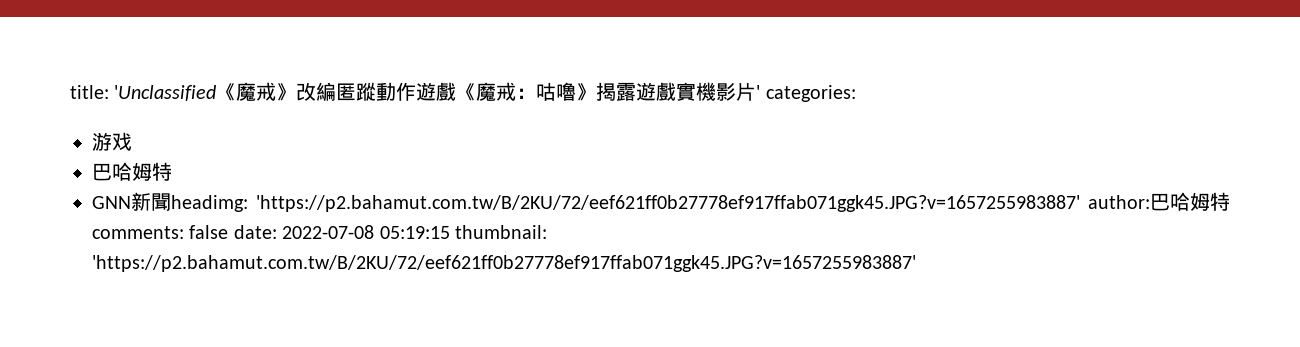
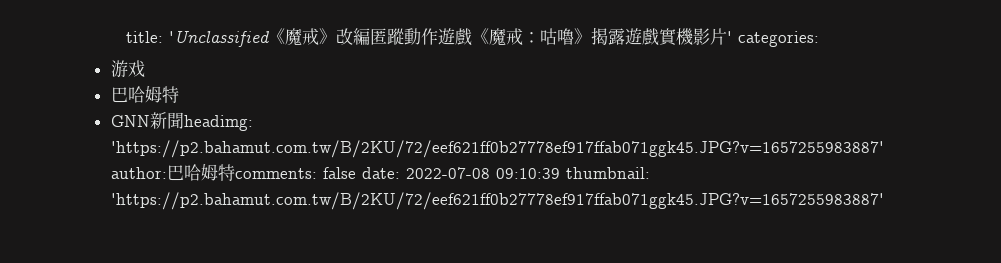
[379,226,450,239] 05:19:15 -> [495,168,560,179] 09:10:39

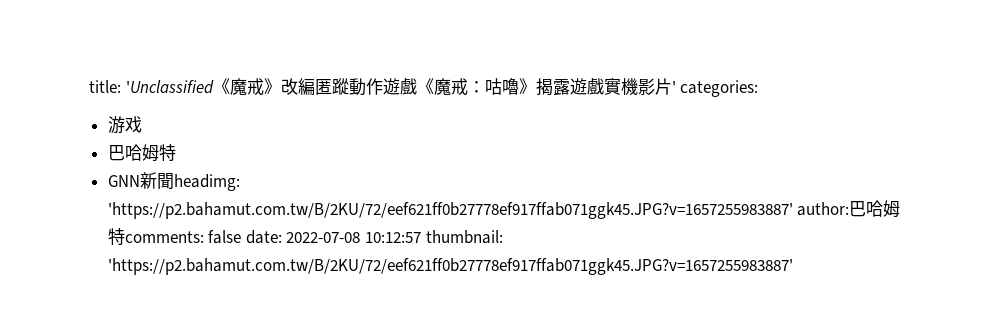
[495,168,560,179] 09:10:39 -> [365,232,422,243] 10:12:57

